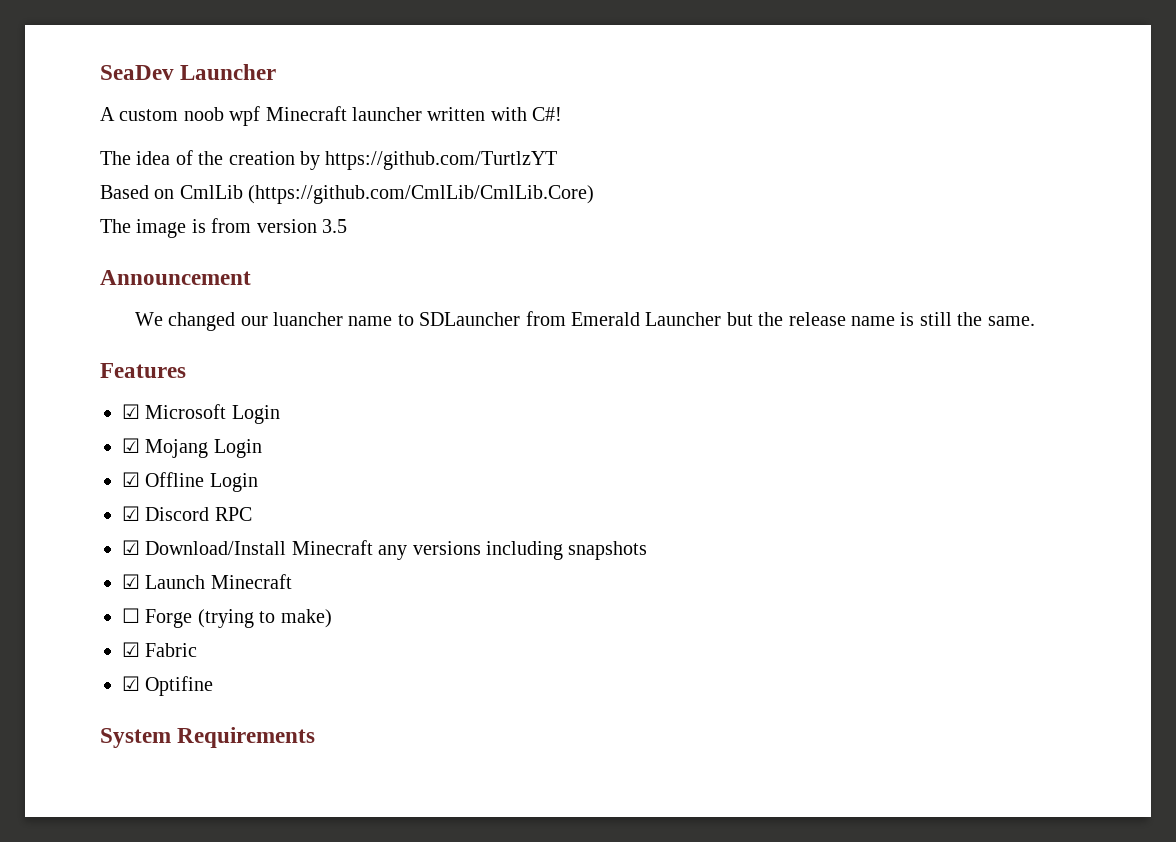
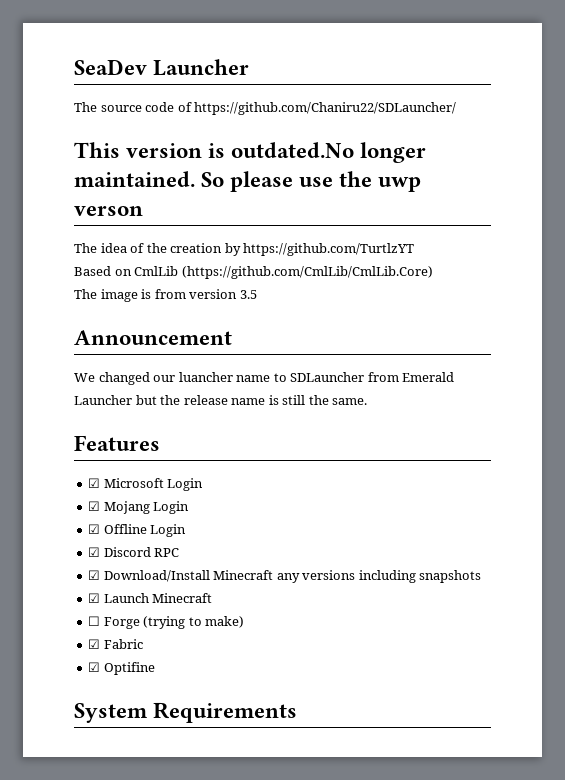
[100,106,563,126] A custom noob wpf Minecraft launcher written with C#! -> [74,102,457,115] [74,142,427,163] [74,171,422,192] [74,206,143,216] The source code of https://github.com/Chaniru22/SDLauncher/ // This version is outdated.No longer maintained. So please use the uwp verson

